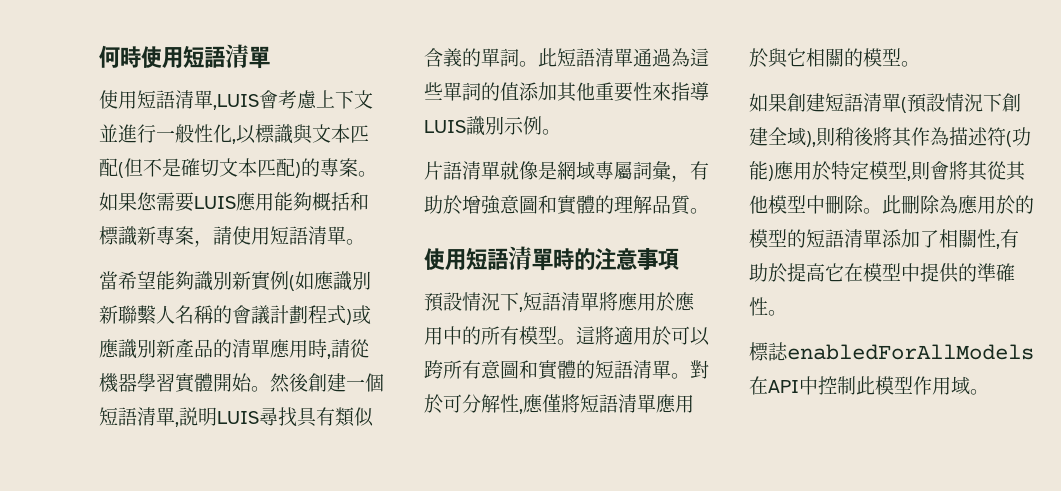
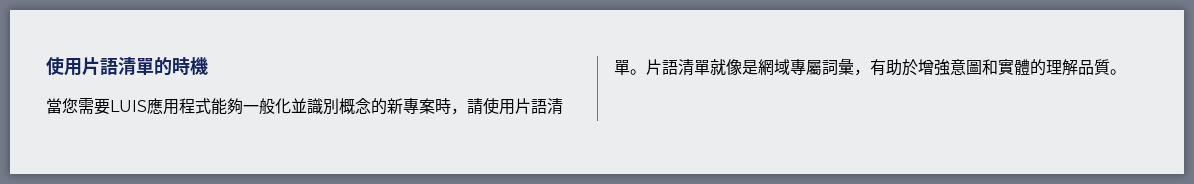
[99,44,270,69] [99,90,373,110] [99,124,369,144] [99,158,377,178] [99,192,369,212] [99,226,194,246] 何時使用短語清單 // 使用短語清單,LUIS會考慮上下文並進行一般性化,以標識與文本匹配(但不是確切文本匹配)的專案。如果您需要LUIS應用能夠概括和標識新專案 -> [46,57,208,76] [46,98,451,115] 使用片語清單的時機 // 當您需要LUIS應用程式能夠一般化並識別概念的新專案時
[270,226,365,245] [99,271,371,291] [99,305,371,325] [99,339,370,359] [99,373,384,393] [99,407,374,427] [424,48,709,67] [424,82,709,102] [424,116,561,136] 短語清單。 // 當希望能夠識別新實例(如應識別新聯繫人名稱的會議計劃程式)或應識別新產品的清單應用時,請從機器學習實體開始。然後創建一個短語清單,説明LUIS尋找具有類似含義的單詞。此短語清單通過為這些單詞的值添加其他重要性來指導LUIS識別示例。 // -> [515,98,563,115] [614,60,646,75] 片語清單。
[424,246,679,271] [424,292,695,312] [424,326,710,346] [424,360,709,380] [424,394,694,414] [749,48,920,68] [749,93,1021,113] [749,127,1031,147] [749,161,1026,181] [749,195,1034,215] [749,229,1019,249] [749,263,1015,283] [749,297,787,316] [749,342,1034,361] [749,376,989,395] // 使用短語清單時的注意事項 // 預設情況下,短語清單將應用於應用中的所有模型。這將適用於可以跨所有意圖和實體的短語清單。對於可分解性,應僅將短語清單應用於與它相關的模型。 // 如果創建短語清單(預設情況下創建全域),則稍後將其作為描述符(功能)應用於特定模型,則會將其從其他模型中刪除。此刪除為應用於的模型的短語清單添加了相關性,有助於提高它在模型中提供的準確性。 // 標誌enabledForAllModels在API中控制此模型作用域。 -> (1126, 72) none

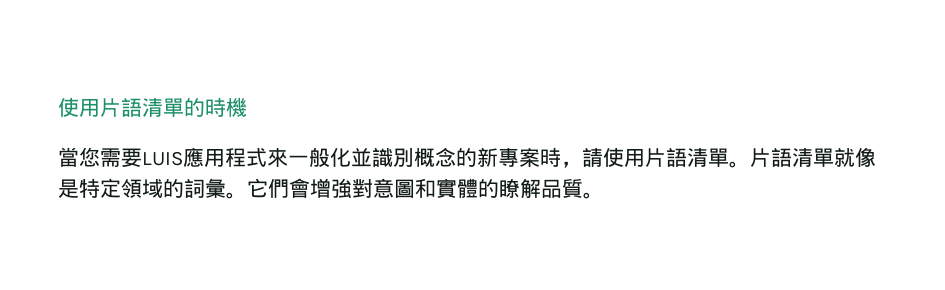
[211,98,243,115] 能夠 -> [267,148,288,167] 來
[758,58,950,76] 網域專屬詞彙，有助於增強 -> [79,178,373,199] 特定領域的詞彙。它們會增強對
[1046,60,1062,75] 理 -> [499,179,520,198] 瞭

